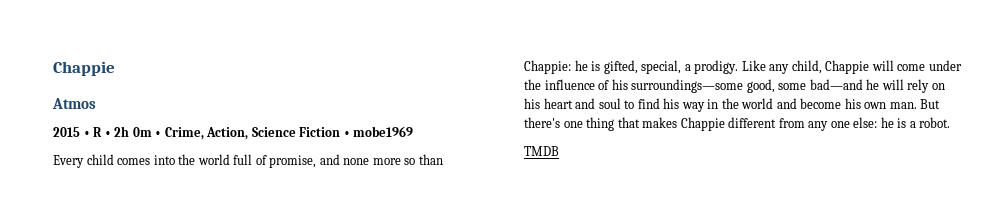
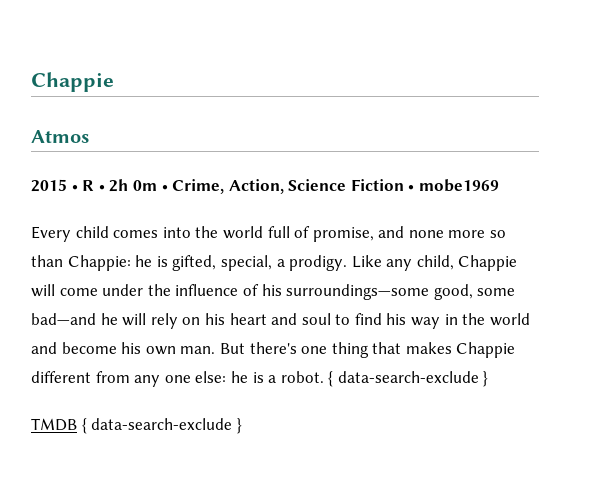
[524,146,559,156] // TMDB -> [328,371,489,387] [31,418,242,434] { data-search-exclude } // TMDB { data-search-exclude }

